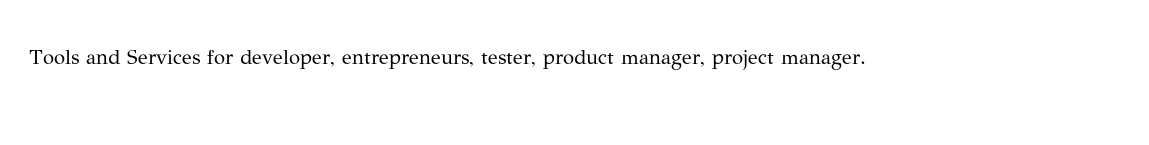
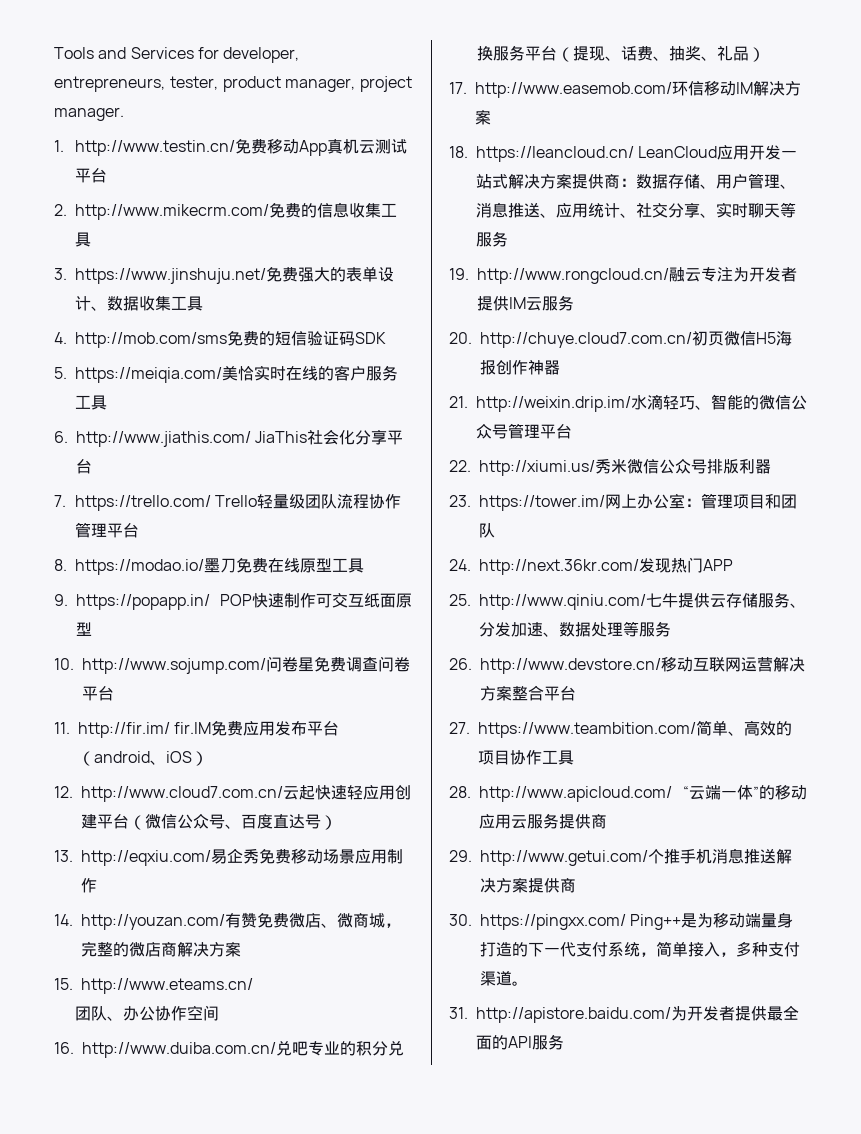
(866, 62) none -> [54,139,407,156] [74,168,107,183] [54,202,397,220] [75,232,91,247] [54,266,394,284] [75,296,203,311] [54,331,386,348] [54,365,398,383] [75,395,107,410] [54,429,404,447] [76,459,92,474] [54,494,402,511] [74,522,139,538] [54,558,364,575] [54,593,412,610] [76,622,92,636] [54,656,410,674] [82,686,114,701] [54,720,340,738] [78,751,208,766] [54,785,411,802] [81,814,337,830] [54,848,403,866] [81,878,97,893] [54,912,401,930] [81,941,241,957] [54,978,253,994] [74,1005,219,1021] [54,1041,404,1058] [477,45,765,62] [449,81,801,98] [475,110,491,125] [449,145,798,162] [476,173,796,189] [476,202,796,218] [476,231,508,247] [449,267,797,284] [477,295,574,311] [449,331,792,348] [480,359,560,375] [449,394,807,412] [476,423,572,439] [449,459,771,476] [449,493,797,511] [479,523,495,538] [449,557,733,575] [449,592,806,610] [479,621,671,637] [449,657,805,674] [480,685,576,701] [449,720,792,738] [478,750,574,765] [449,785,807,802] [479,813,607,829] [449,848,792,866] [480,878,576,893] [449,912,794,930] [480,941,800,957] [480,971,528,986] [449,1005,799,1023] [476,1034,564,1050] // 1. http://www.testin.cn/免费移动App真机云测试平台 // 2. http://www.mikecrm.com/免费的信息收集工具 // 3. https://www.jinshuju.net/免费强大的表单设计、数据收集工具 // 4. http://mob.com/sms免费的短信验证码SDK // 5. https://meiqia.com/美恰实时在线的客户服务工具 // 6. http://www.jiathis.com/ JiaThis社会化分享平台 // 7. https://trello.com/ Trello轻量级团队流程协作管理平台 // 8. https://modao.io/墨刀免费在线原型工具 // 9. https://popapp.in/ POP快速制作可交互纸面原型 // 10. http://www.sojump.com/问卷星免费调查问卷平台 // 11. http://fir.im/ fir.IM免费应用发布平台（android、iOS） // 12. http://www.cloud7.com.cn/云起快速轻应用创建平台（微信公众号、百度直达号） // 13. http://eqxiu.com/易企秀免费移动场景应用制作 // 14. http://youzan.com/有赞免费微店、微商城，完整的微店商解决方案 // 15. http://www.eteams.cn/ // 团队、办公协作空间 // 16. http://www.duiba.com.cn/兑吧专业的积分兑换服务平台（提现、话费、抽奖、礼品） // 17. http://www.easemob.com/环信移动IM解决方案 // 18. https://leancloud.cn/ LeanCloud应用开发一站式解决方案提供商：数据存储、用户管理、消息推送、应用统计、社交分享、实时聊天等服务 // 19. http://www.rongcloud.cn/融云专注为开发者提供IM云服务 // 20. http://chuye.cloud7.com.cn/初页微信H5海报创作神器 // 21. http://weixin.drip.im/水滴轻巧、智能的微信公众号管理平台 // 22. http://xiumi.us/秀米微信公众号排版利器 // 23. https://tower.im/网上办公室：管理项目和团队 // 24. http://next.36kr.com/发现热门APP // 25. http://www.qiniu.com/七牛提供云存储服务、分发加速、数据处理等服务 // 26. http://www.devstore.cn/移动互联网运营解决方案整合平台 // 27. https://www.teambition.com/简单、高效的项目协作工具 // 28. http://www.apicloud.com/ “云端一体”的移动应用云服务提供商 // 29. http://www.getui.com/个推手机消息推送解决方案提供商 // 30. https://pingxx.com/ Ping++是为移动端量身打造的下一代支付系统，简单接入，多种支付渠道。 // 31. http://apistore.baidu.com/为开发者提供最全面的API服务

